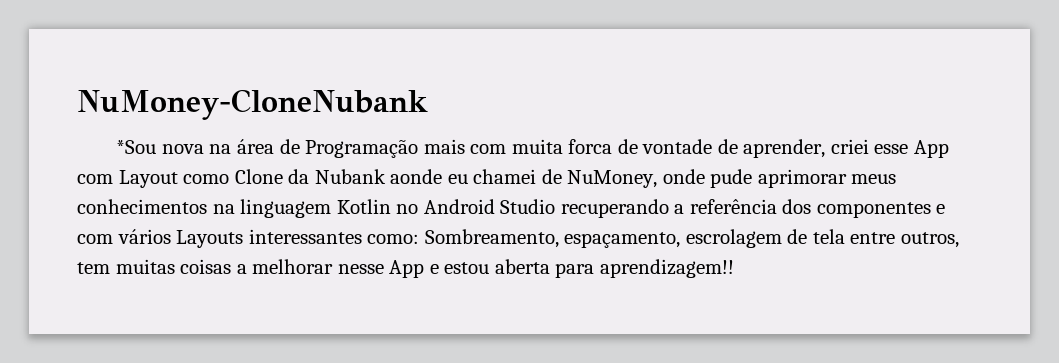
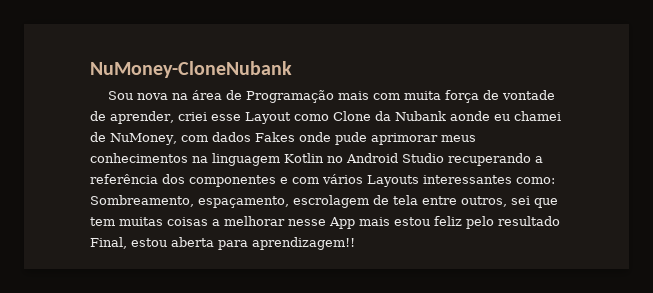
[116,140,157,154] *Sou -> [108,91,134,100] Sou
[568,139,613,154] forca -> [445,90,480,103] força
[913,140,949,158] [77,174,113,184] App com -> (241, 117) none
(658, 179) none -> [180,132,295,142] com dados Fakes
(959, 240) none -> [511,196,558,208] sei que
[429,264,439,274] e -> [359,216,560,229] [90,237,127,249] mais estou feliz pelo resultado Final,

